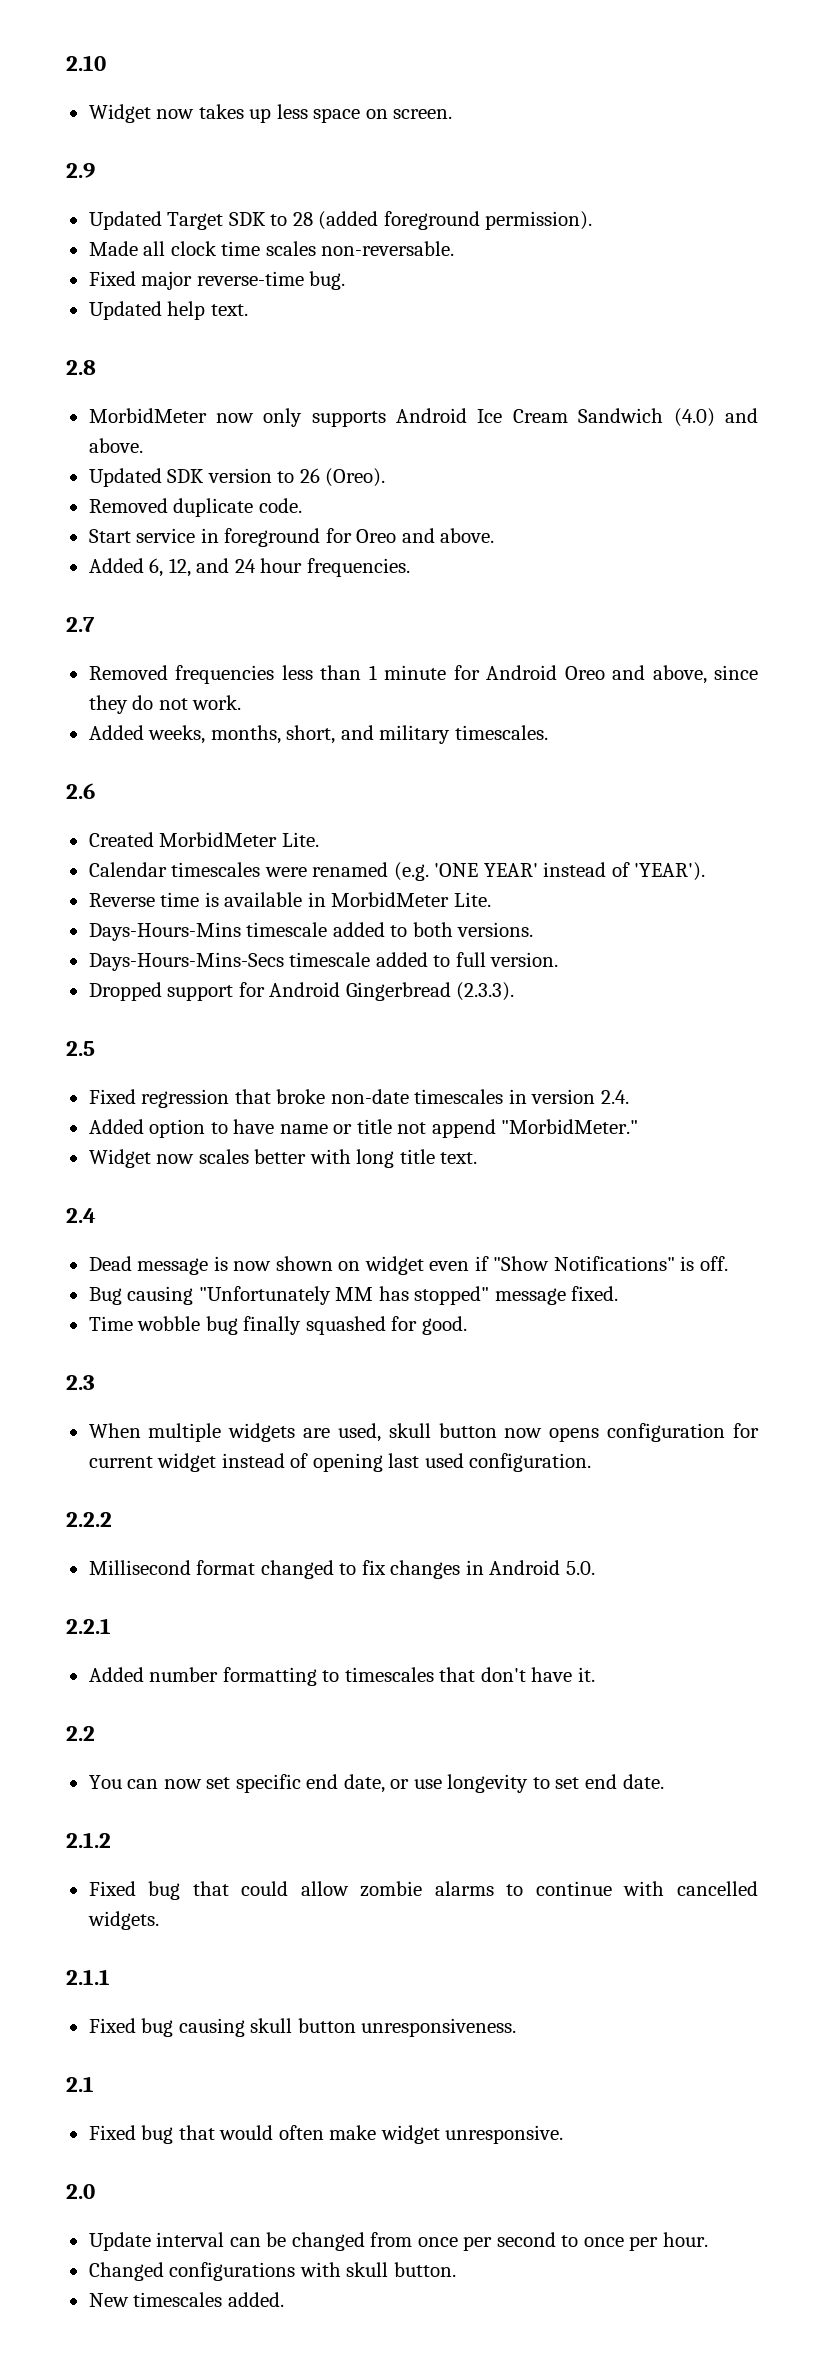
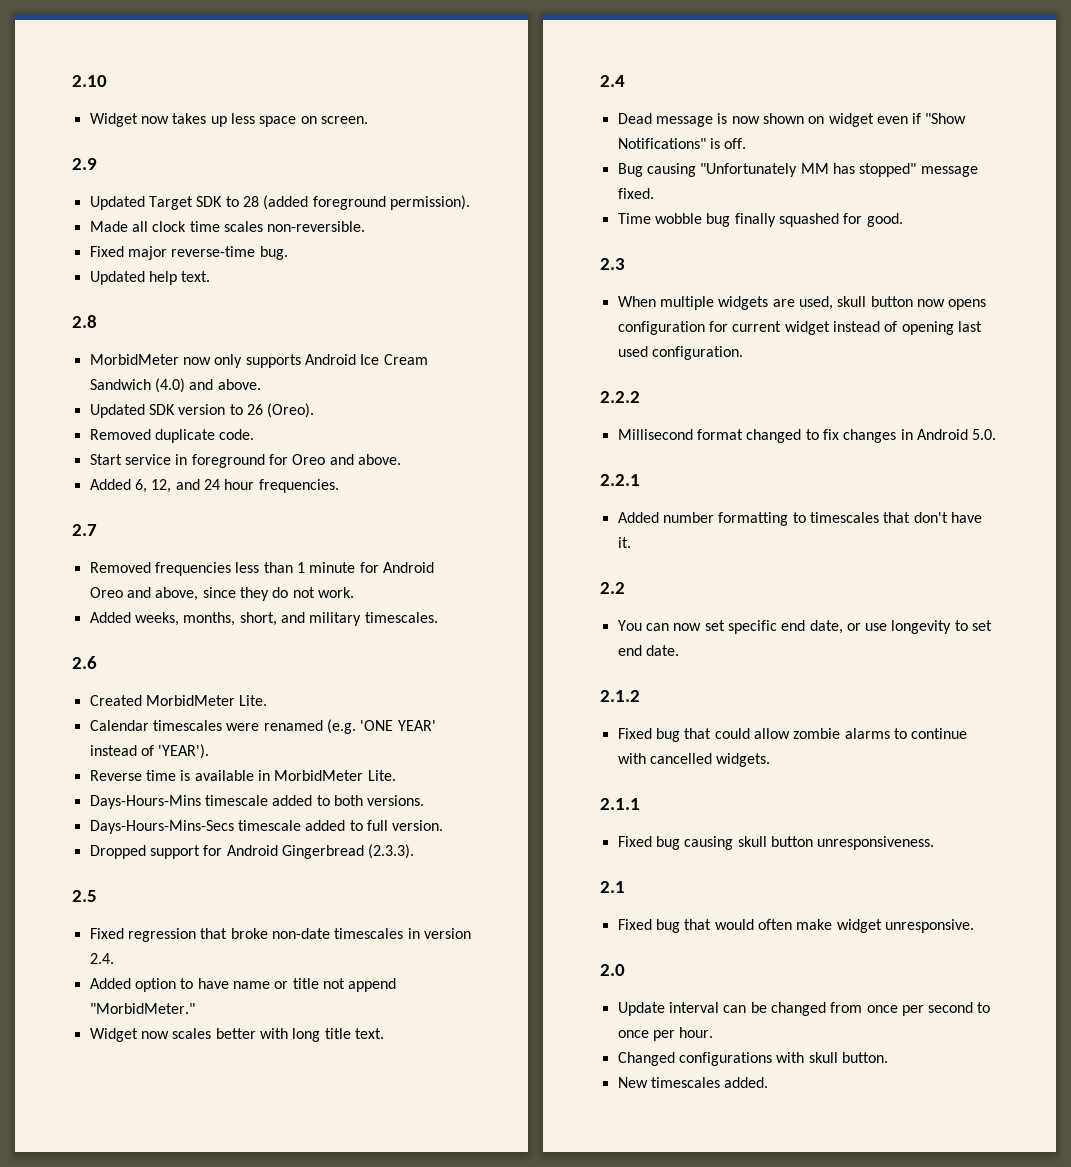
[321,241,455,256] non-reversable. -> [267,221,366,232] non-reversible.

